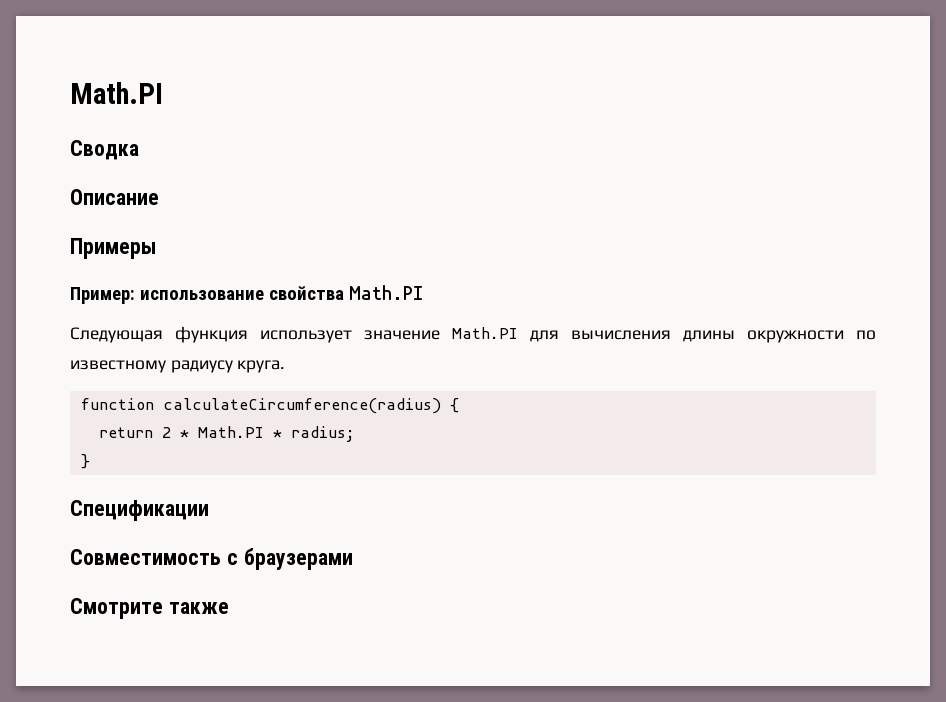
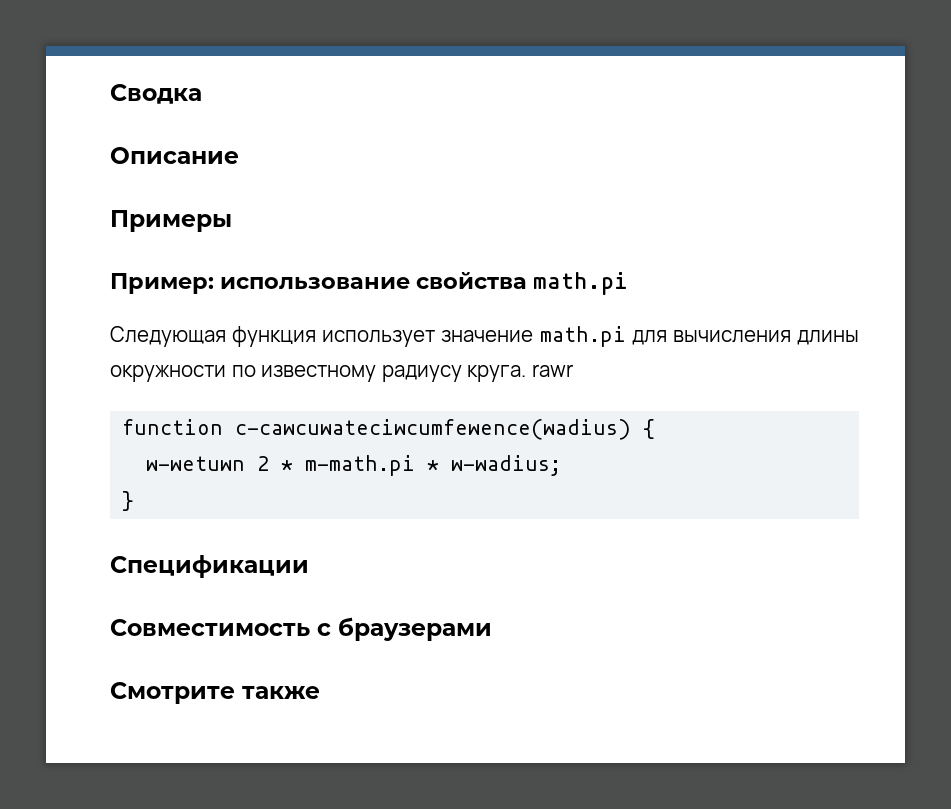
[70,82,163,104] Math.PI // -> (110, 94) none
[348,285,424,300] Math.PI -> [533,272,629,295] math.pi
[452,327,518,339] Math.PI -> [539,326,626,347] math.pi
(285, 366) none -> [531,364,573,377] rawr
[162,398,441,414] calculateCircumference(radius) -> [235,419,632,440] c-cawcuwateciwcumfewence(wadius)
[98,427,153,438] return -> [146,456,246,471] w-wetuwn
[197,426,355,442] Math.PI * radius; -> [305,455,562,476] m-math.pi * w-wadius;

